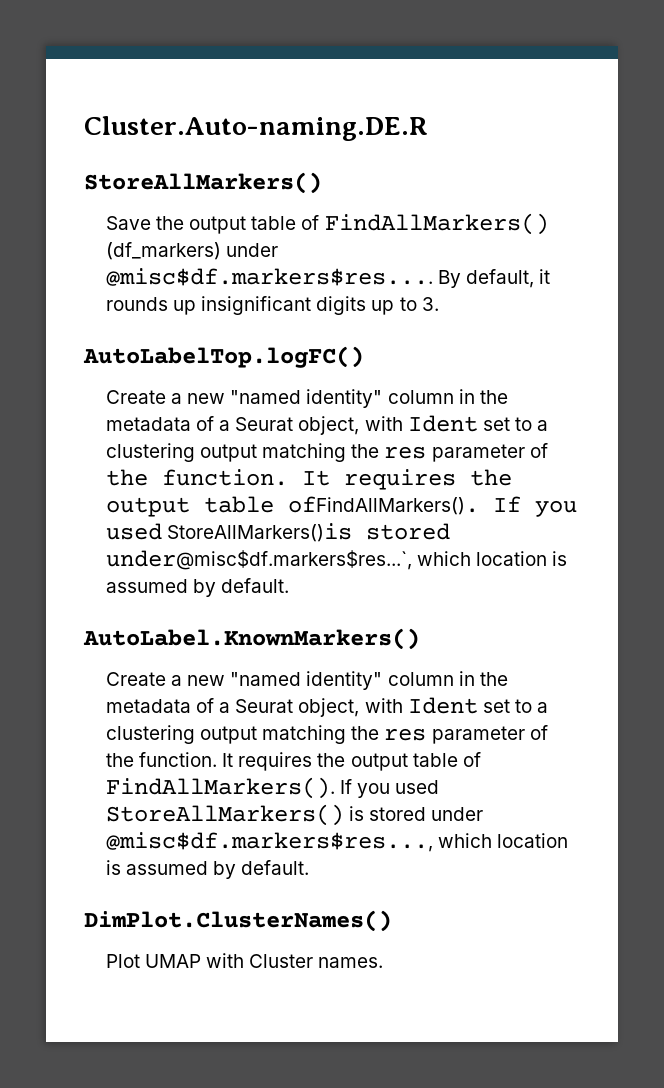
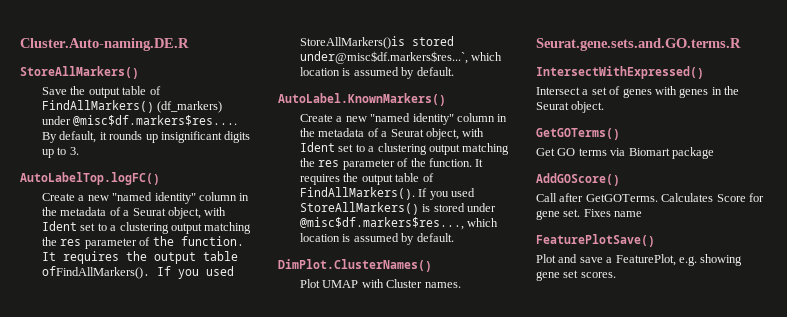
(384, 962) none -> [536,38,741,51] [536,66,704,79] [536,86,739,98] [536,101,605,113] [536,128,620,140] [536,147,714,159] [536,173,620,186] [536,193,764,202] [536,209,643,220] [536,234,655,247] [536,254,743,266] [536,270,616,281] // Seurat.gene.sets.and.GO.terms.R // IntersectWithExpressed() // Intersect a set of genes with genes in the Seurat object. // GetGOTerms() // Get GO terms via Biomart package // AddGOScore() // Call after GetGOTerms. Calculates Score for gene set. Fixes name // FeaturePlotSave() // Plot and save a FeaturePlot, e.g. showing gene set scores.

